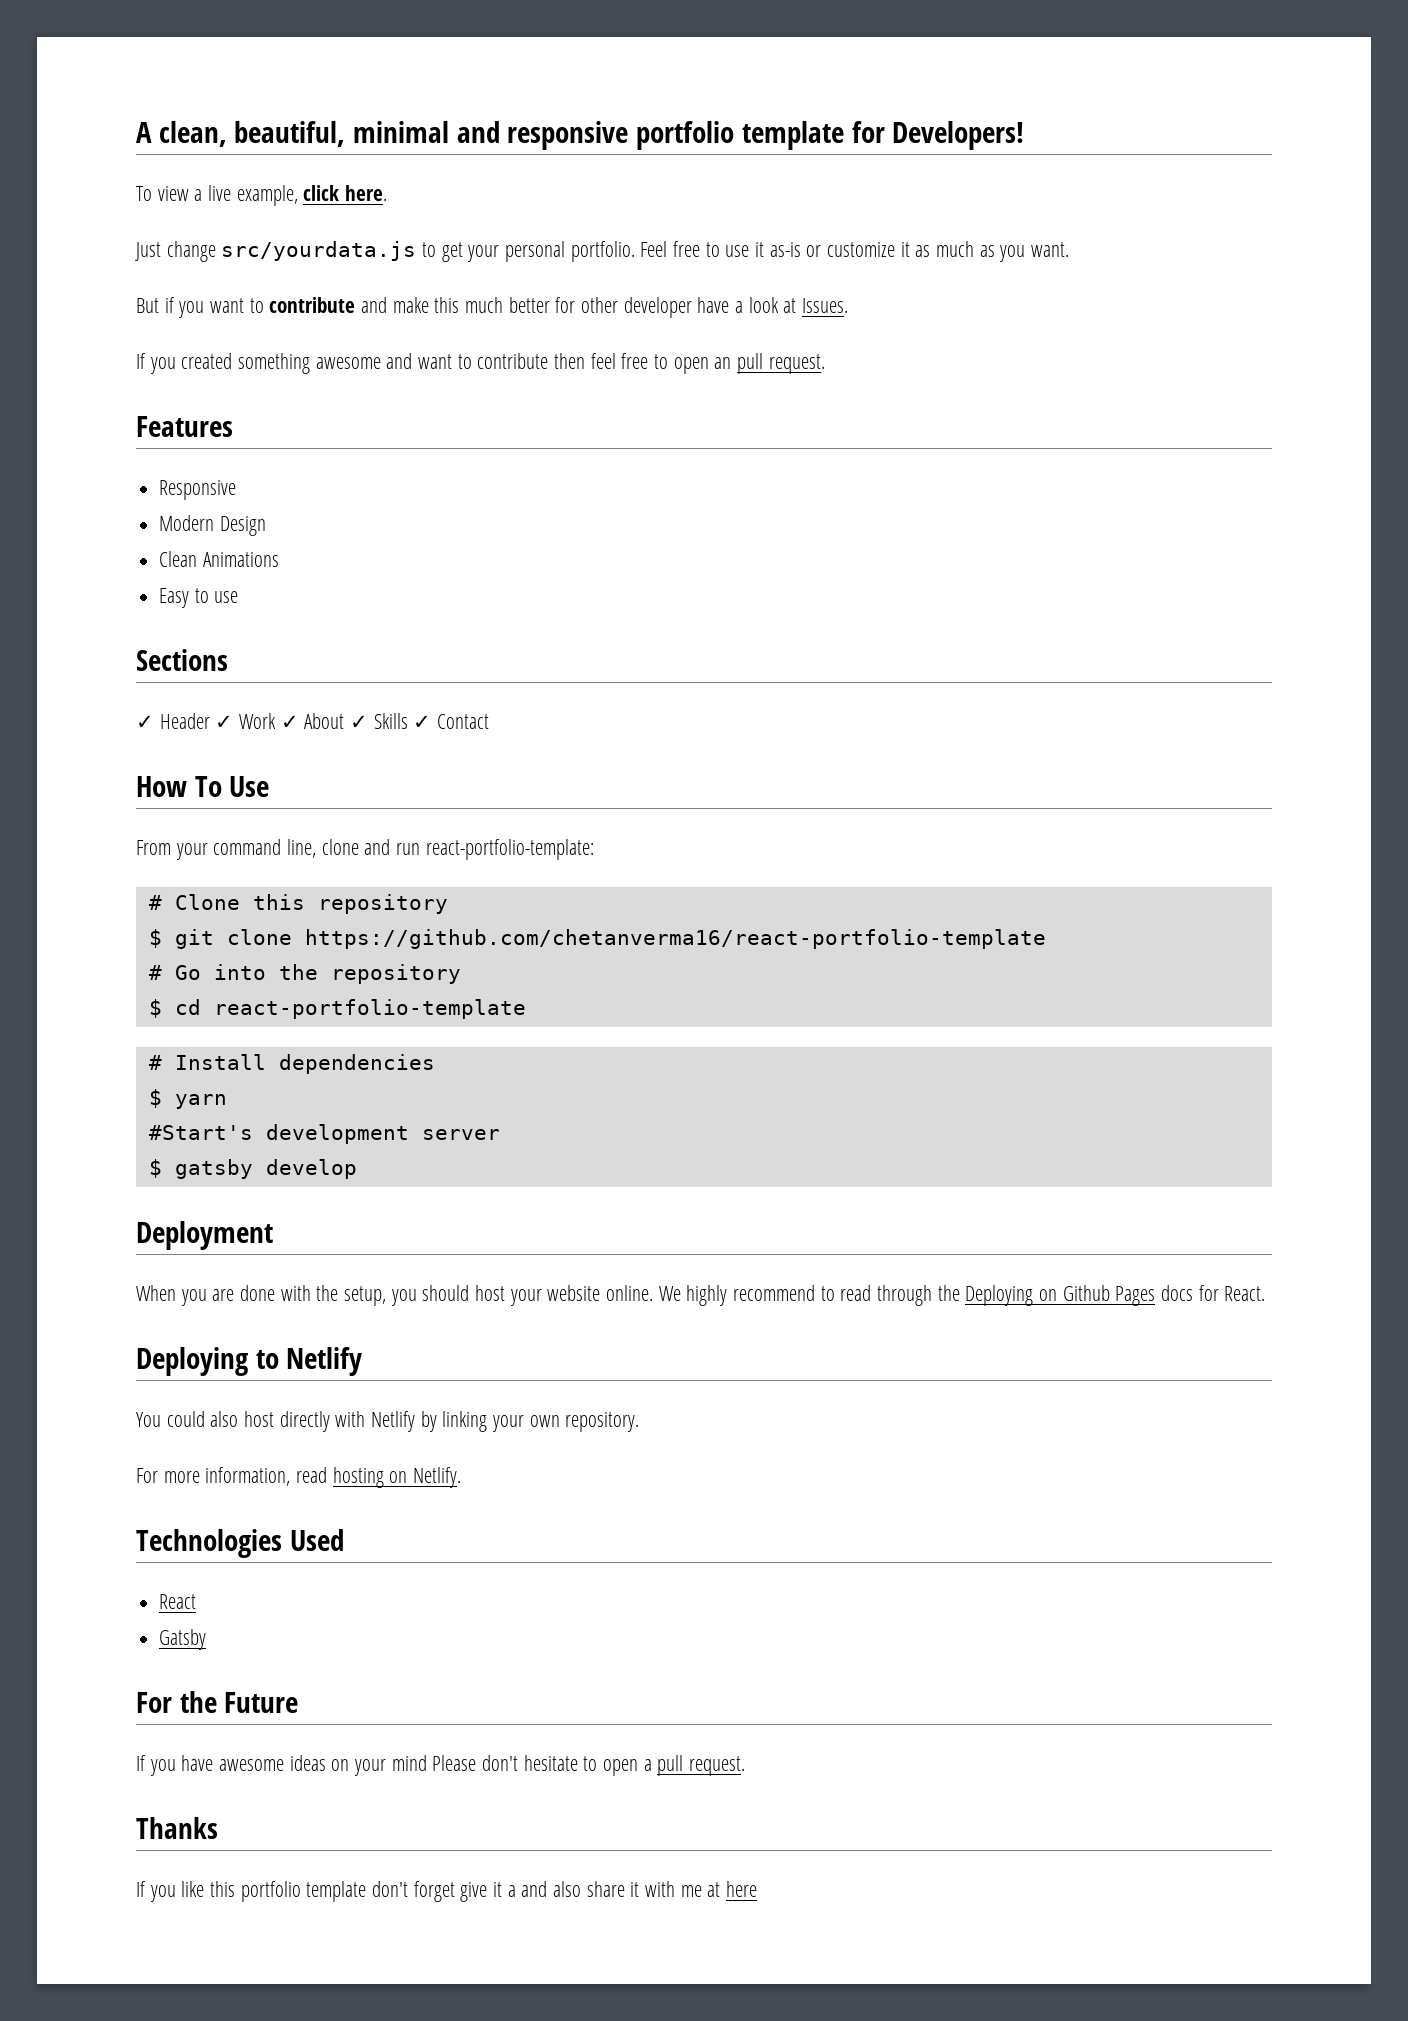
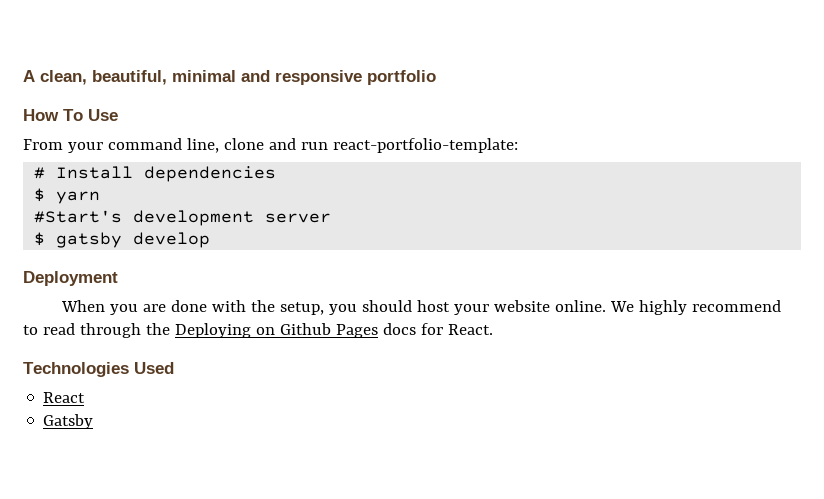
[741,121,1025,150] [136,185,388,206] [135,241,1070,262] [136,297,849,318] [136,353,825,374] [136,416,233,437] [159,480,237,500] [159,515,266,536] [159,551,279,567] [159,588,239,608] [136,649,228,671] [136,713,490,729] template for Developers! // To view a live example, click here. // Just change src/yourdata.js to get your personal portfolio. Feel free to use it as-is or customize it as much as you want. // But if you want to contribute and make this much better for other developer have a look at Issues. // If you created something awesome and want to contribute then feel free to open an pull request. // Features // Responsive // Modern Design // Clean Animations // Easy to use // Sections // ✓ Header ✓ Work ✓ About ✓ Skills ✓ Contact -> (436, 77) none
[148,894,448,914] [148,929,1046,949] [148,964,461,984] [148,999,526,1019] // # Clone this repository // $ git clone https://github.com/chetanverma16/react-portfolio-template // # Go into the repository // $ cd react-portfolio-template -> (518, 145) none
[136,1347,363,1376] [136,1411,640,1432] [136,1467,462,1488] [136,1529,344,1558] [159,1594,197,1609] [159,1629,207,1650] [136,1691,299,1713] [136,1755,746,1776] [136,1817,218,1839] [136,1881,758,1902] Deploying to Netlify // You could also host directly with Netlify by linking your own repository. // For more information, read hosting on Netlify. // Technologies Used // React // Gatsby // For the Future // If you have awesome ideas on your mind Please don't hesitate to open a pull request. // Thanks // If you like this portfolio template don't forget give it a and also share it with me at here -> [23,362,174,377] [43,392,86,403] [43,414,94,429] Technologies Used // React // Gatsby

